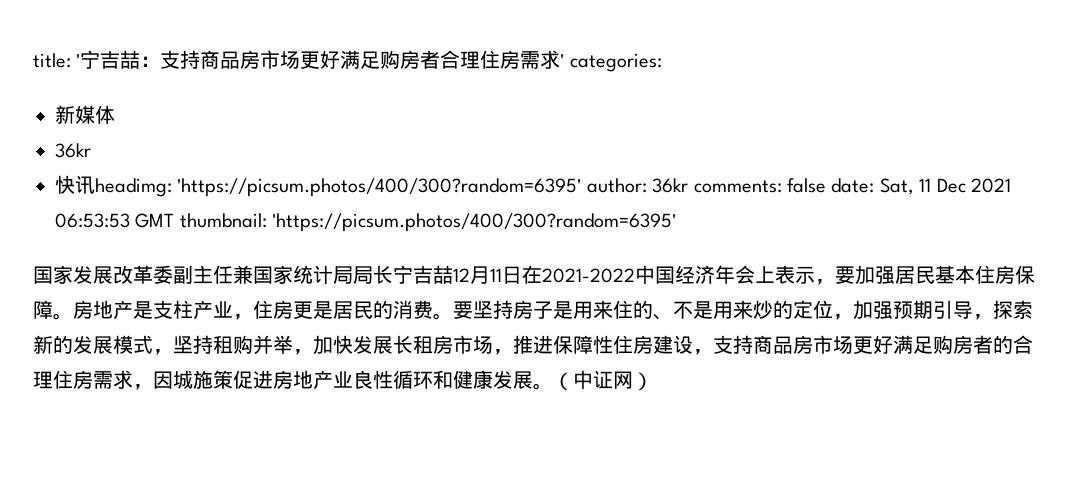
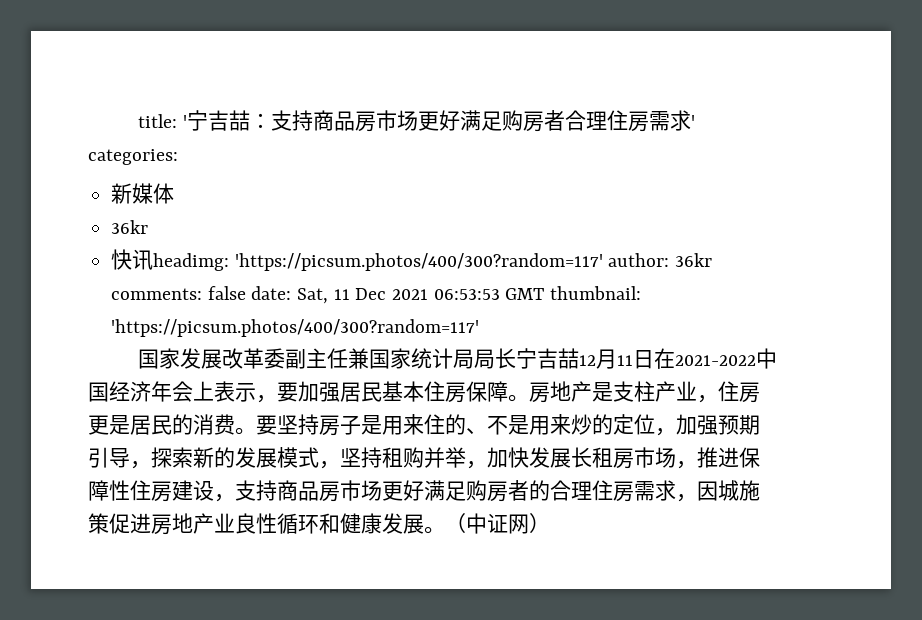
[177,178,582,197] 'https://picsum.photos/400/300?random=6395' -> [234,253,603,271] 'https://picsum.photos/400/300?random=117'
[272,213,677,232] 'https://picsum.photos/400/300?random=6395' -> [111,319,480,337] 'https://picsum.photos/400/300?random=117'

